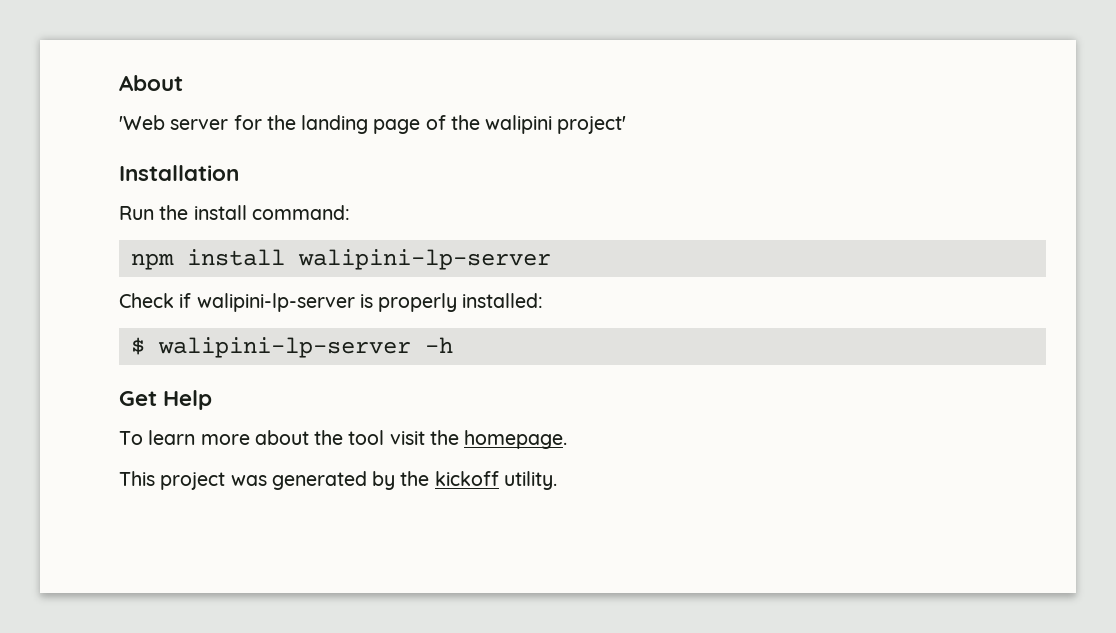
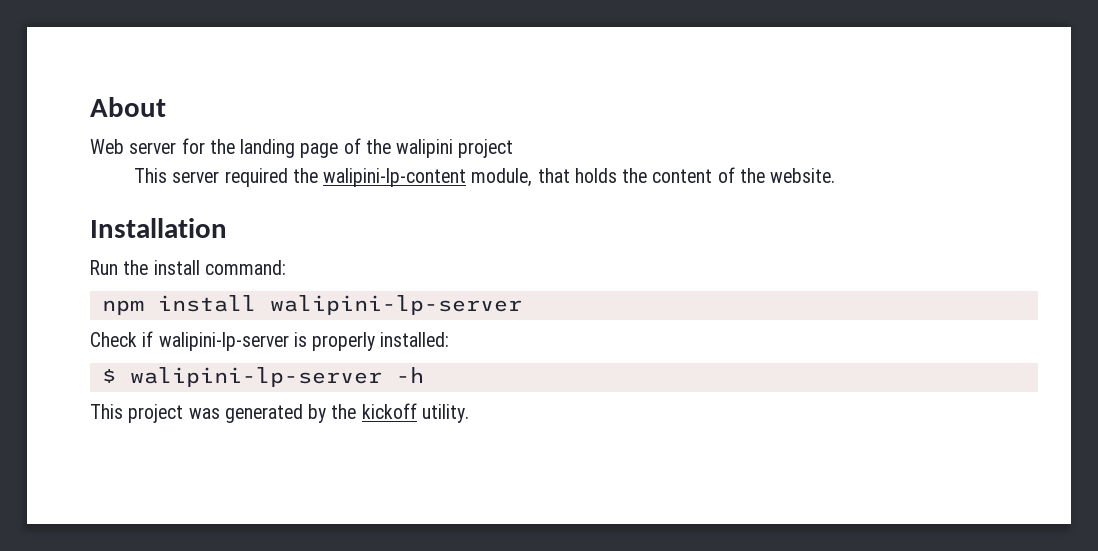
[119,115,165,130] 'Web -> [90,139,124,154] Web
[557,116,627,134] project' -> [458,139,514,158] [134,167,836,187] project // This server required the walipini-lp-content module, that holds the content of the website.
[119,390,213,410] [119,430,568,449] // Get Help // To learn more about the tool visit the homepage. -> (424, 375) none

